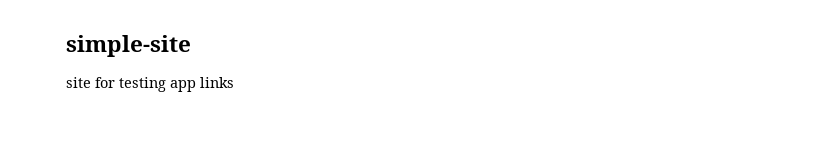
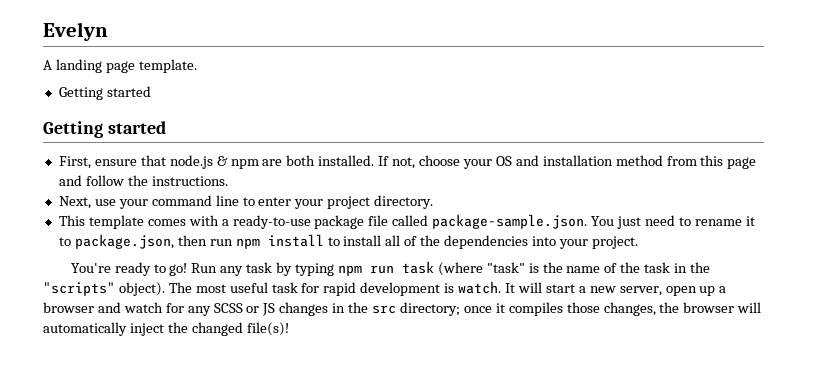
[66,35,191,57] [66,77,234,92] simple-site // site for testing app links -> [43,22,108,41] [43,59,197,73] [58,86,151,100] [43,121,166,138] [58,155,757,169] [58,175,228,186] [58,195,434,209] [58,214,755,229] [58,234,638,249] [70,261,711,276] [43,281,727,296] [43,302,762,316] [43,322,289,336] Evelyn // A landing page template. // Getting started // Getting started // First, ensure that node.js & npm are both installed. If not, choose your OS and installation method from this page and follow the instructions. // Next, use your command line to enter your project directory. // This template comes with a ready-to-use package file called package-sample.json. You just need to rename it to package.json, then run npm install to install all of the dependencies into your project. // You're ready to go! Run any task by typing npm run task (where "task" is the name of the task in the "scripts" object). The most useful task for rapid development is watch. It will start a new server, open up a browser and watch for any SCSS or JS changes in the src directory; once it compiles those changes, the browser will automatically inject the changed file(s)!

